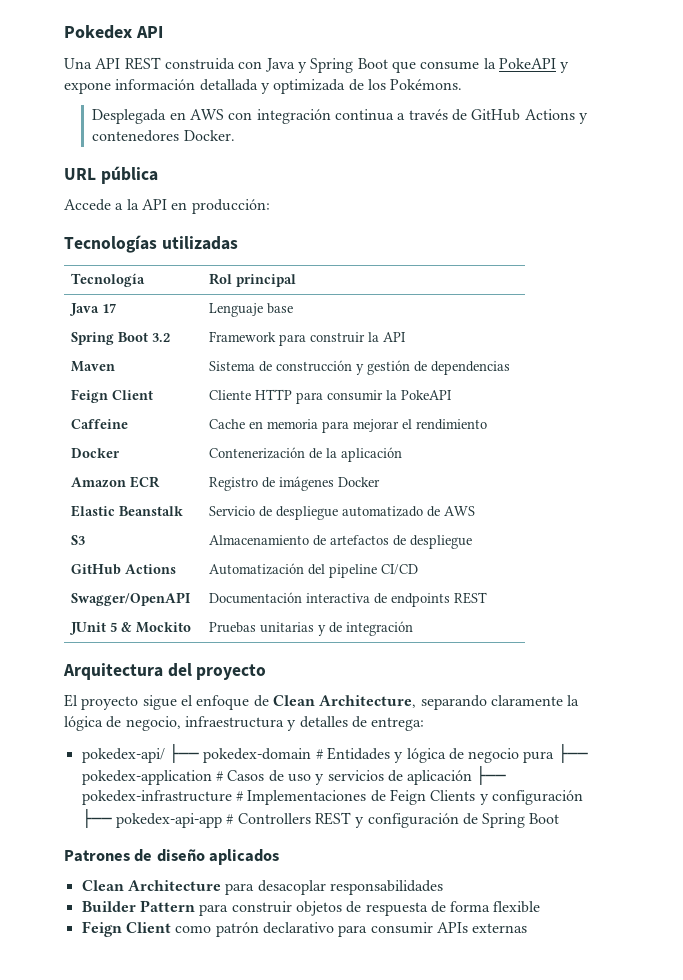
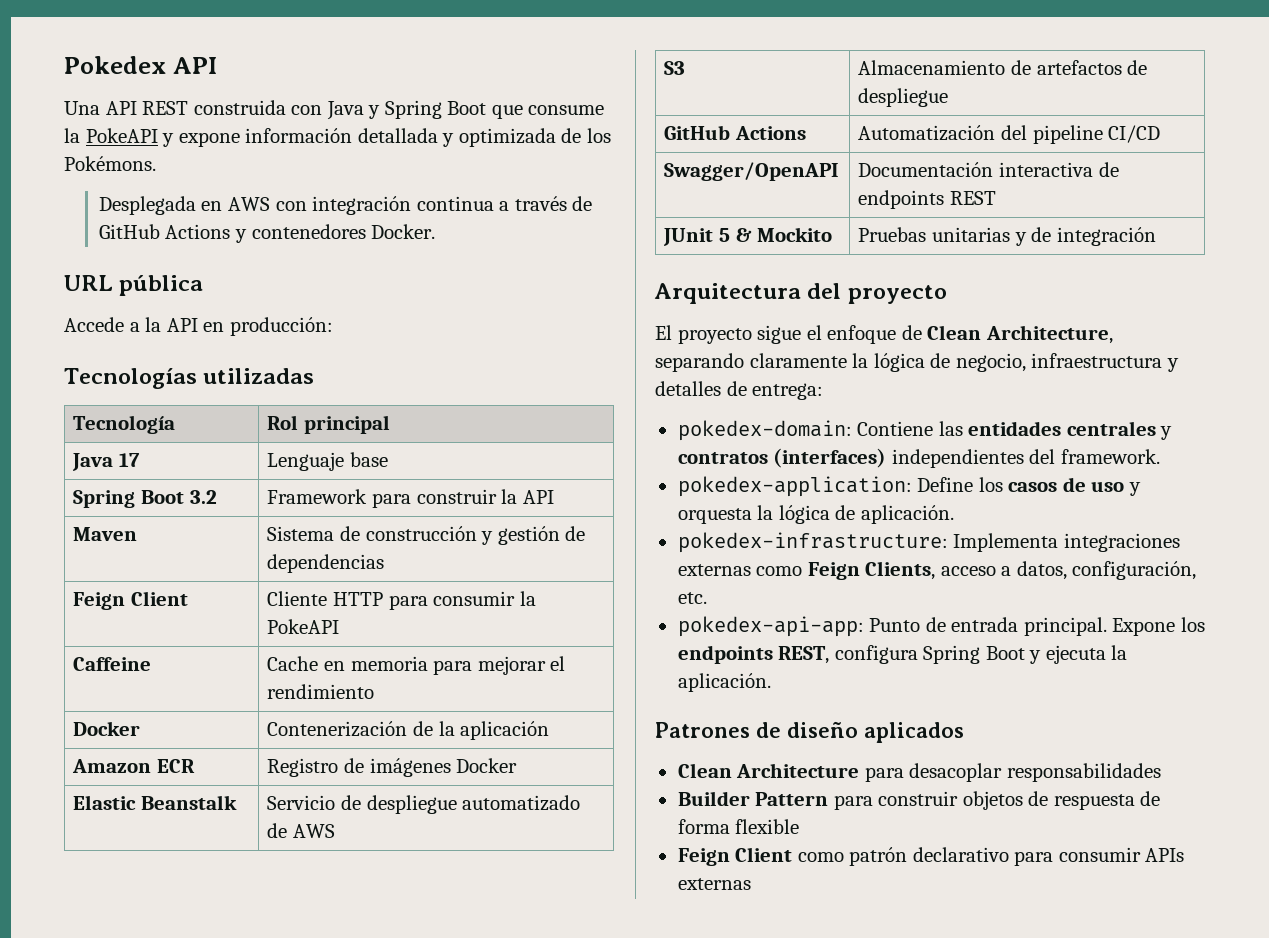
[81,743,588,763] [81,765,507,785] [81,789,583,805] [81,808,560,828] pokedex-api/ ├── pokedex-domain # Entidades y lógica de negocio pura ├── pokedex-application # Casos de uso y servicios de aplicación ├── pokedex-infrastructure # Implementaciones de Feign Clients y configuración ├── pokedex-api-app # Controllers REST y configuración de Spring Boot -> [677,420,1173,441] [677,448,1160,468] [677,476,1141,497] [677,505,954,524] [677,532,1180,553] [677,561,1197,580] [677,592,707,604] [677,616,1205,637] [677,645,1128,664] [677,673,771,692] pokedex-domain: Contiene las entidades centrales y contratos (interfaces) independientes del framework. // pokedex-application: Define los casos de uso y orquesta la lógica de aplicación. // pokedex-infrastructure: Implementa integraciones externas como Feign Clients, acceso a datos, configuración, etc. // pokedex-api-app: Punto de entrada principal. Expone los endpoints REST, configura Spring Boot y ejecuta la aplicación.

